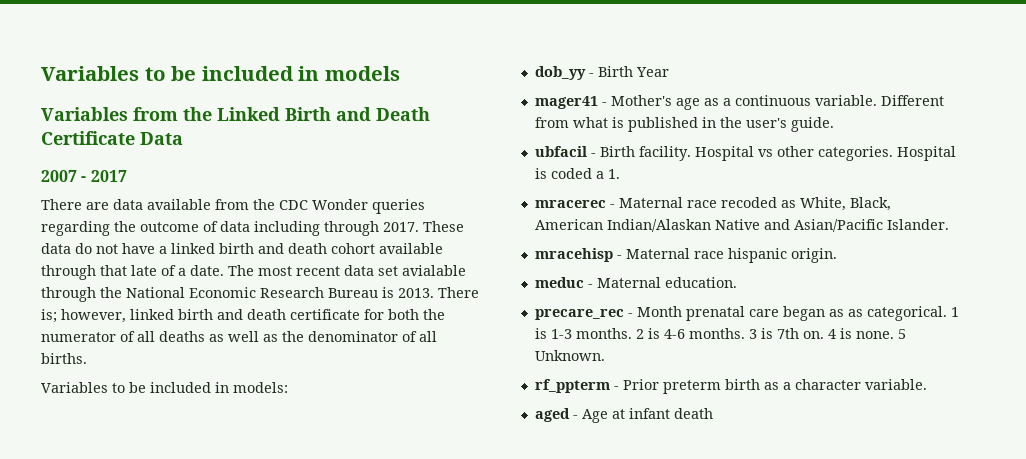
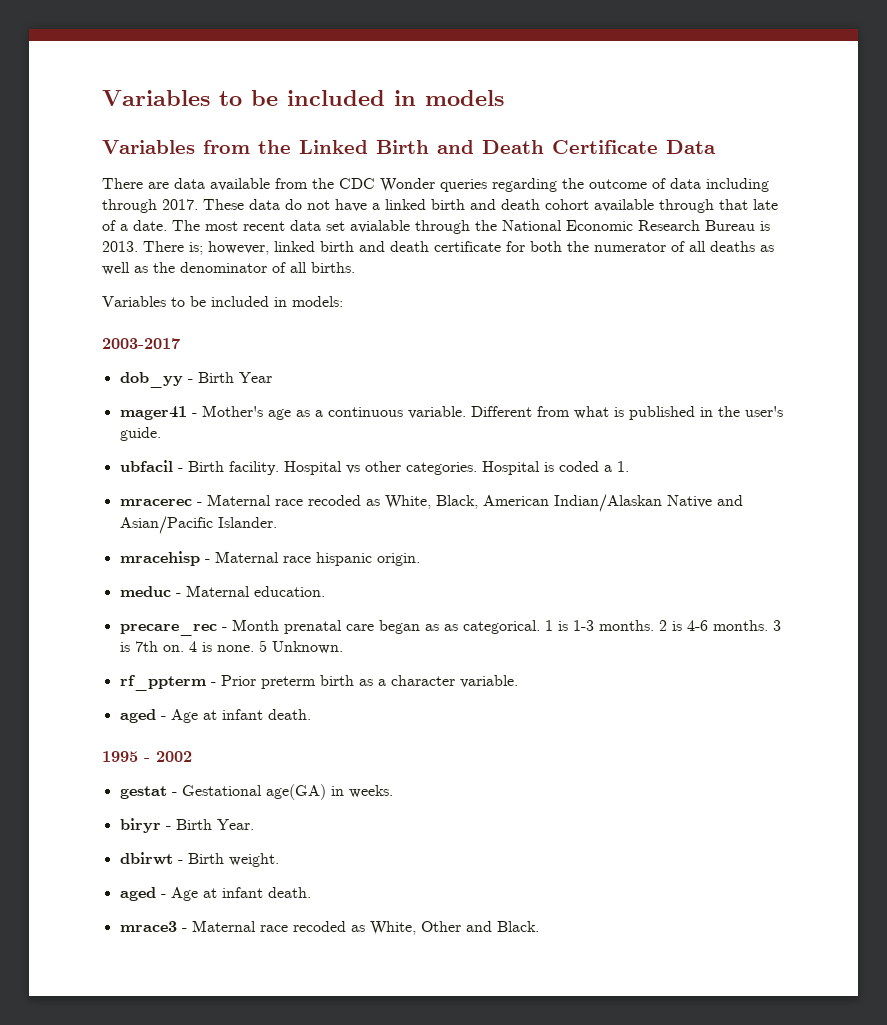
[41,170,127,182] // 2007 - 2017 -> (716, 147) none
(288, 387) none -> [102,338,180,349] // 2003-2017
[673,408,713,419] death -> [267,709,311,720] [102,751,192,762] [119,784,393,800] [119,818,254,833] [119,852,279,867] [119,887,311,901] [119,920,539,935] death. // 1995 - 2002 // gestat - Gestational age(GA) in weeks. // biryr - Birth Year. // dbirwt - Birth weight. // aged - Age at infant death. // mrace3 - Maternal race recoded as White, Other and Black.

